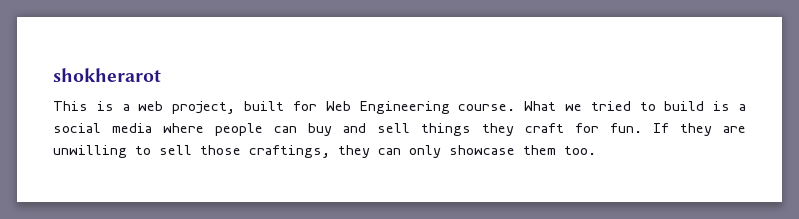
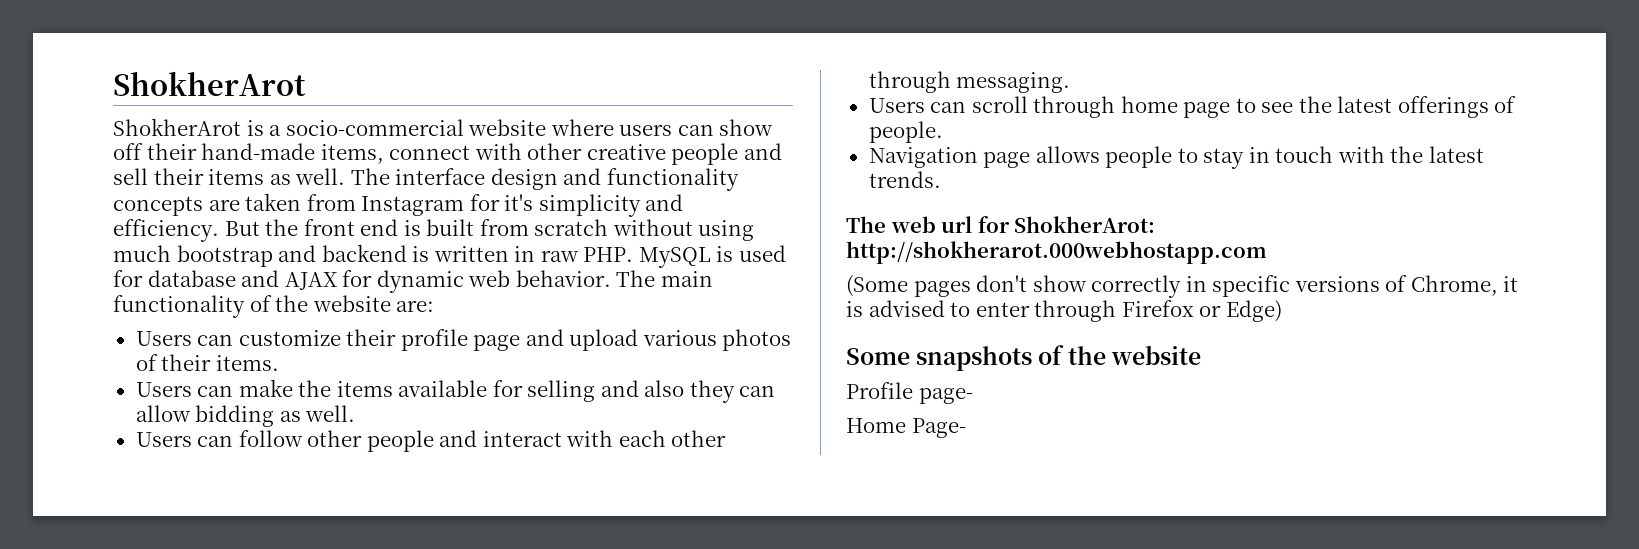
[53,68,161,82] [53,101,746,114] [53,123,746,136] [53,145,596,158] shokherarot // This is a web project, built for Web Engineering course. What we tried to build is a social media where people can buy and sell things they craft for fun. If they are unwilling to sell those craftings, they can only showcase them too. -> [113,71,306,96] [113,118,774,136] [113,143,782,165] [113,168,739,191] [113,193,684,217] [113,219,755,242] [113,244,786,268] [113,270,713,293] [113,295,435,318] [135,329,792,351] [135,354,279,371] [135,379,776,403] [135,405,356,427] [135,430,727,452] [868,71,1071,93] [868,96,1517,118] [868,121,943,143] [868,146,1484,169] [868,171,941,188] [846,216,1156,233] [846,241,1267,264] [846,275,1519,298] [846,300,1282,322] [846,345,1201,371] [846,382,973,404] [846,418,966,438] ShokherArot // ShokherArot is a socio-commercial website where users can show off their hand-made items, connect with other creative people and sell their items as well. The interface design and functionality concepts are taken from Instagram for it's simplicity and efficiency. But the front end is built from scratch without using much bootstrap and backend is written in raw PHP. MySQL is used for database and AJAX for dynamic web behavior. The main functionality of the website are: // Users can customize their profile page and upload various photos of their items. // Users can make the items available for selling and also they can allow bidding as well. // Users can follow other people and interact with each other through messaging. // Users can scroll through home page to see the latest offerings of people. // Navigation page allows people to stay in touch with the latest trends. // The web url for ShokherArot: http://shokherarot.000webhostapp.com // (Some pages don't show correctly in specific versions of Chrome, it is advised to enter through Firefox or Edge) // Some snapshots of the website // Profile page- // Home Page-

